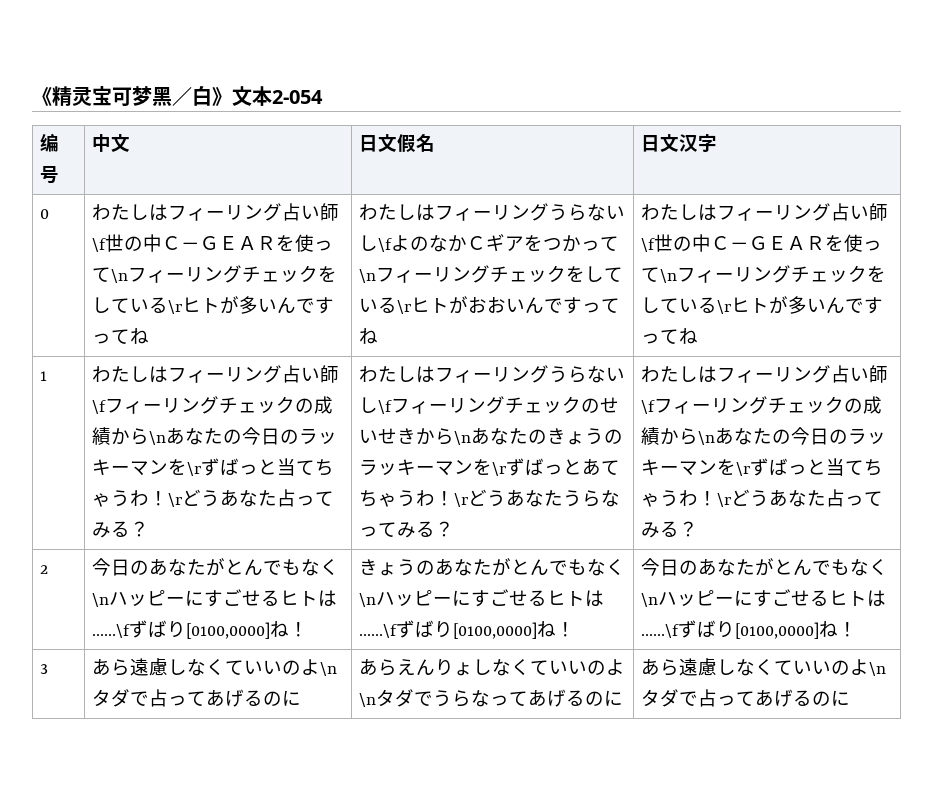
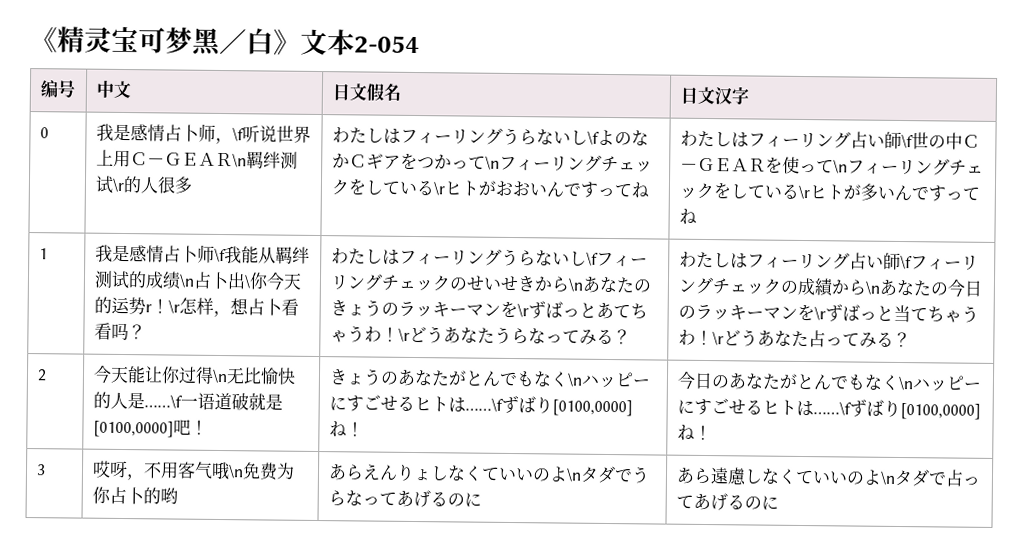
[92,203,340,221] [92,234,334,252] [92,265,338,283] [92,296,335,314] [92,328,150,344] わたしはフィーリング占い師\f世の中Ｃ－ＧＥＡＲを使って\nフィーリングチェックをしている\rヒトが多いんですってね -> [96,123,312,145] [96,149,299,169] [95,175,194,194] 我是感情占卜师，\f听说世界上用Ｃ－ＧＥＡＲ\n羁绊测试\r的人很多
[92,365,340,383] [92,396,334,414] [92,427,338,445] [92,458,335,476] [92,489,335,507] [92,521,131,538] わたしはフィーリング占い師\fフィーリングチェックの成績から\nあなたの今日のラッキーマンを\rずばっと当てちゃうわ！\rどうあなた占ってみる -> [95,244,311,264] [94,270,303,291] [94,296,300,318] [94,322,130,341] 我是感情占卜师\f我能从羁绊测试的成绩\n占卜出\你今天的运势r！\r怎样，想占卜看看吗
[111,558,340,576] [92,589,338,607] [92,620,290,639] 日のあなたがとんでもなく\nハッピーにすごせるヒトは……\fずばり[0100,0000]ね -> [110,365,297,385] [93,391,284,411] [93,419,192,438] 天能让你过得\n无比愉快的人是……\f一语道破就是[0100,0000]吧
[92,658,338,676] [92,689,302,707] あら遠慮しなくていいのよ\nタダで占ってあげるのに -> [92,460,296,481] [92,486,179,505] 哎呀，不用客气哦\n免费为你占卜的哟

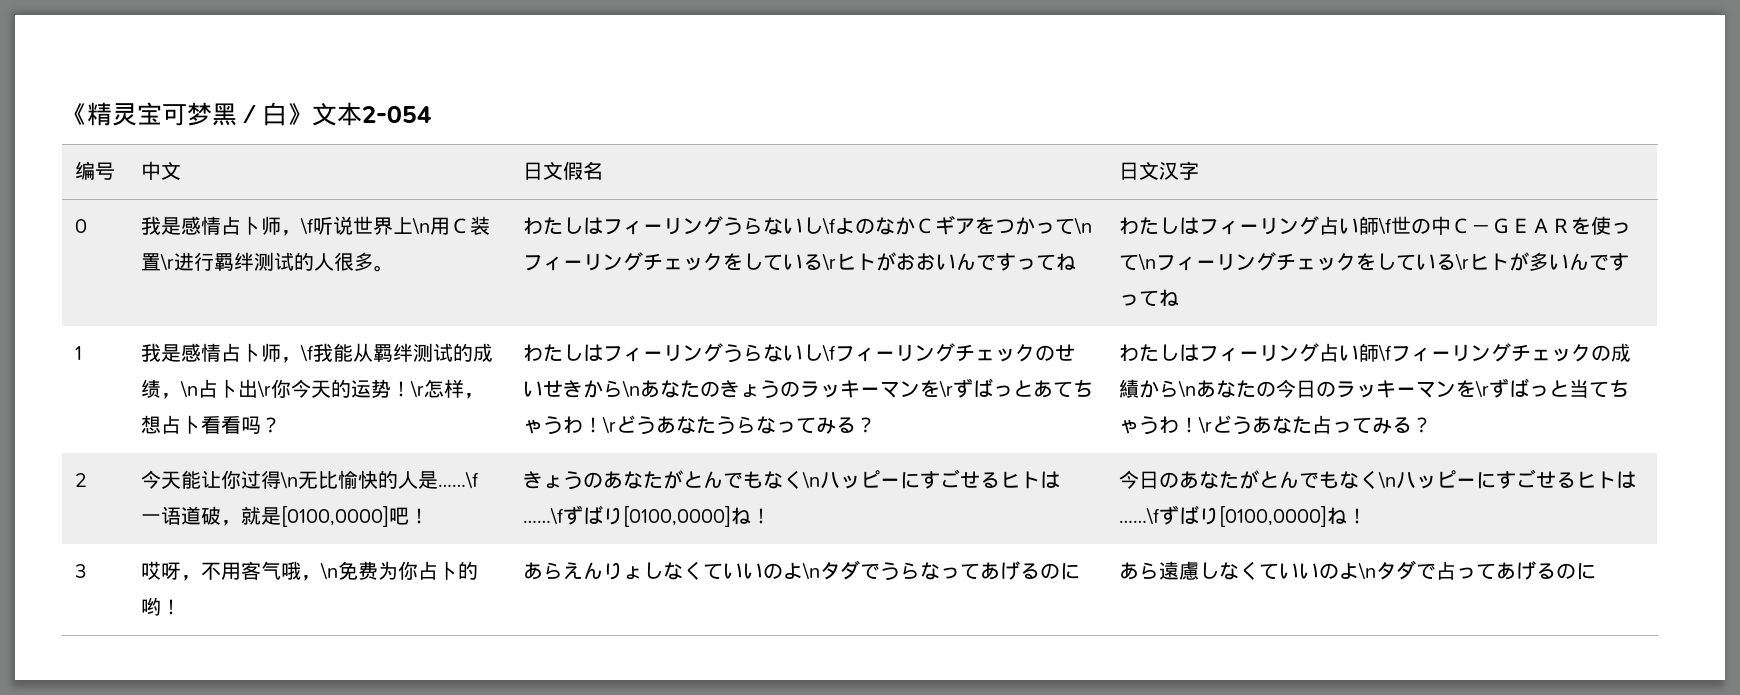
[113,149,299,169] [95,175,126,194] 用Ｃ－ＧＥＡＲ\n羁绊测试\r -> [412,216,491,235] [141,252,295,271] \n用Ｃ装置\r进行羁绊测试
(194, 185) none -> [374,265,395,272] 。
(216, 253) none -> [281,357,302,363] ，
(182, 280) none -> [161,393,182,399] ，
[244,274,252,289] \ -> [257,380,272,398] \r
[145,304,153,313] r -> (392, 388) none
(250, 401) none -> [221,520,242,526] ，
(232, 471) none -> [301,575,322,581] ，
(179, 496) none -> [161,599,182,615] ！

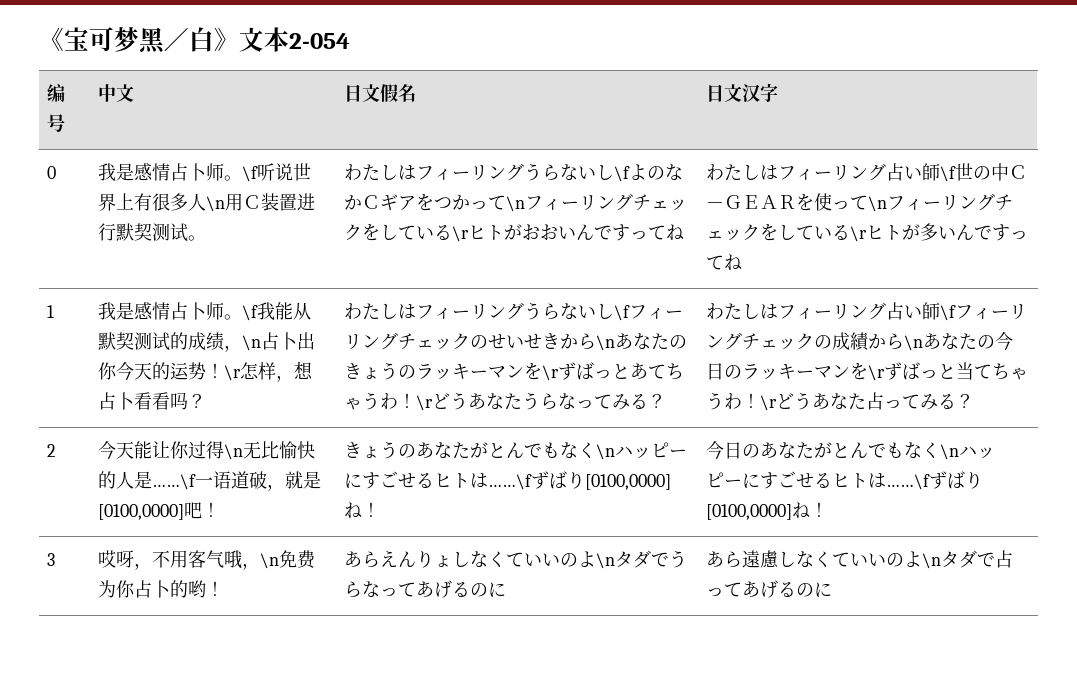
[87,102,137,126] 精灵 -> (64, 39) none
[281,230,302,236] ， -> [224,175,243,181] 。
(414, 225) none -> [134,193,207,211] 有很多人
[160,252,375,271] \r进行羁绊测试的人很多 -> [297,193,316,211] [98,223,189,242] 进行默契测试
[281,357,302,363] ， -> [224,314,243,320] 。
[373,343,414,362] 羁绊 -> [98,332,135,350] 默契
[257,380,272,398] \r -> (316, 341) none

